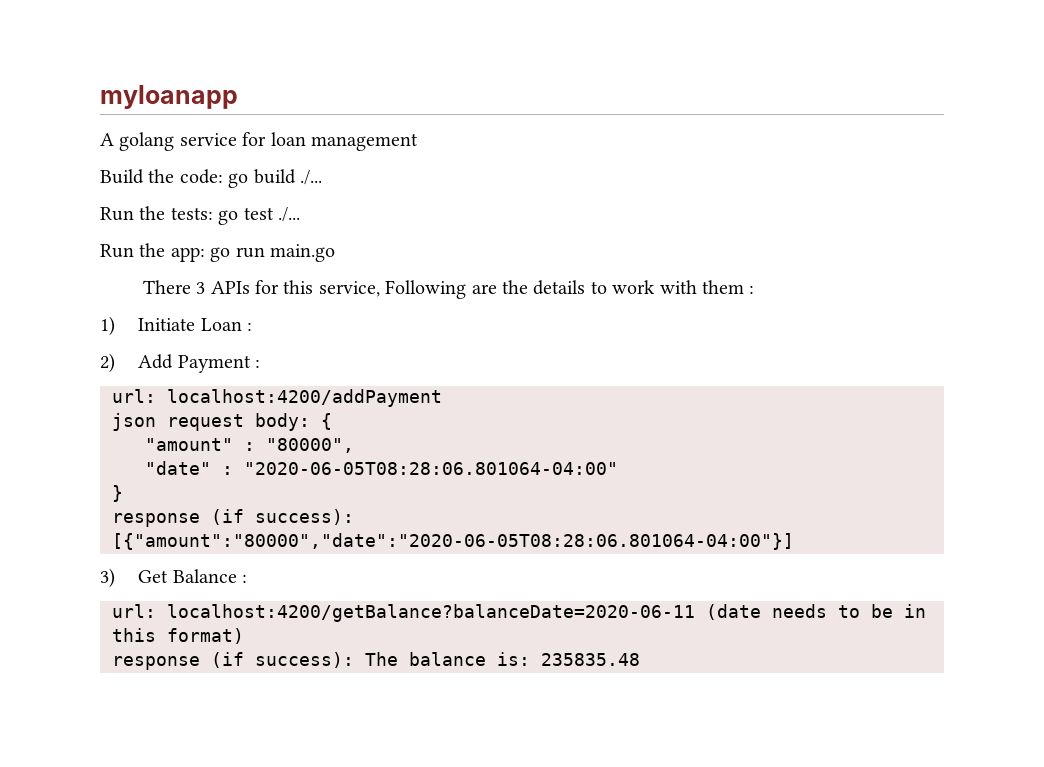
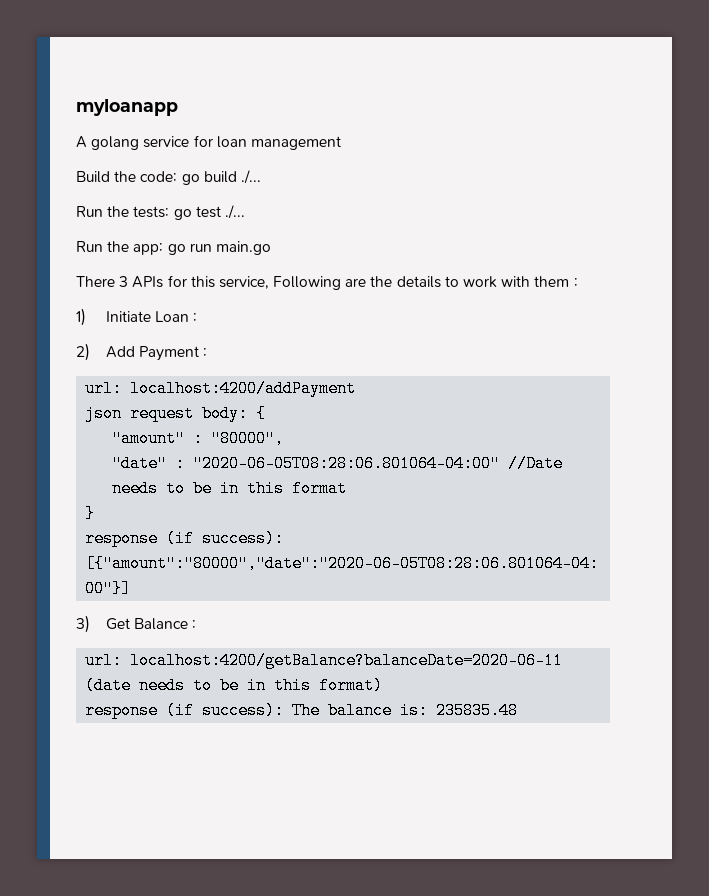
(618, 468) none -> [508,455,564,472] [112,480,348,497] //Date needs to be in this format

